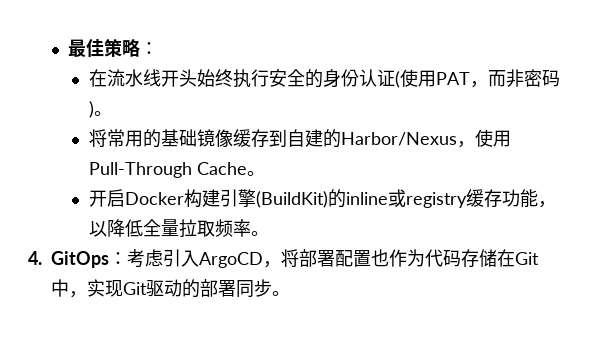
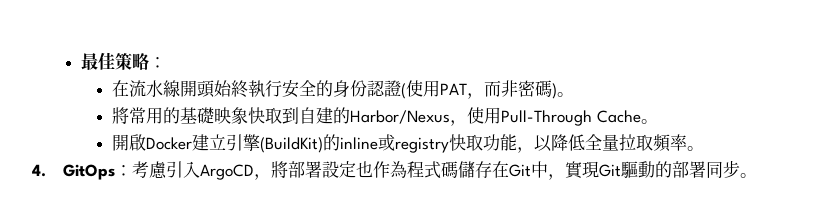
[142,69,251,88] 线开头始终执 -> [163,80,266,98] 線開頭始終執
[358,69,395,87] 认证 -> [367,80,402,97] 認證
[541,70,560,87] 码 -> [535,80,553,98] 碼
[88,129,107,147] 将 -> [112,107,130,124] 將
[178,129,269,147] 础镜像缓存 -> [197,107,283,124] 礎映象快取
[88,189,220,208] 开启Docker构建 -> [112,134,227,151] 開啟Docker建立
[465,189,502,207] 缓存 -> [449,134,484,151] 快取
[214,219,233,237] 频 -> [653,134,671,152] 頻
[145,249,163,267] 虑 -> [148,161,167,179] 慮
[281,249,539,267] [51,279,182,298] 将部署配置也作为代码存储在Git中，实现Git驱动 -> [270,161,655,180] 將部署設定也作為程式碼儲存在Git中，實現Git驅動

